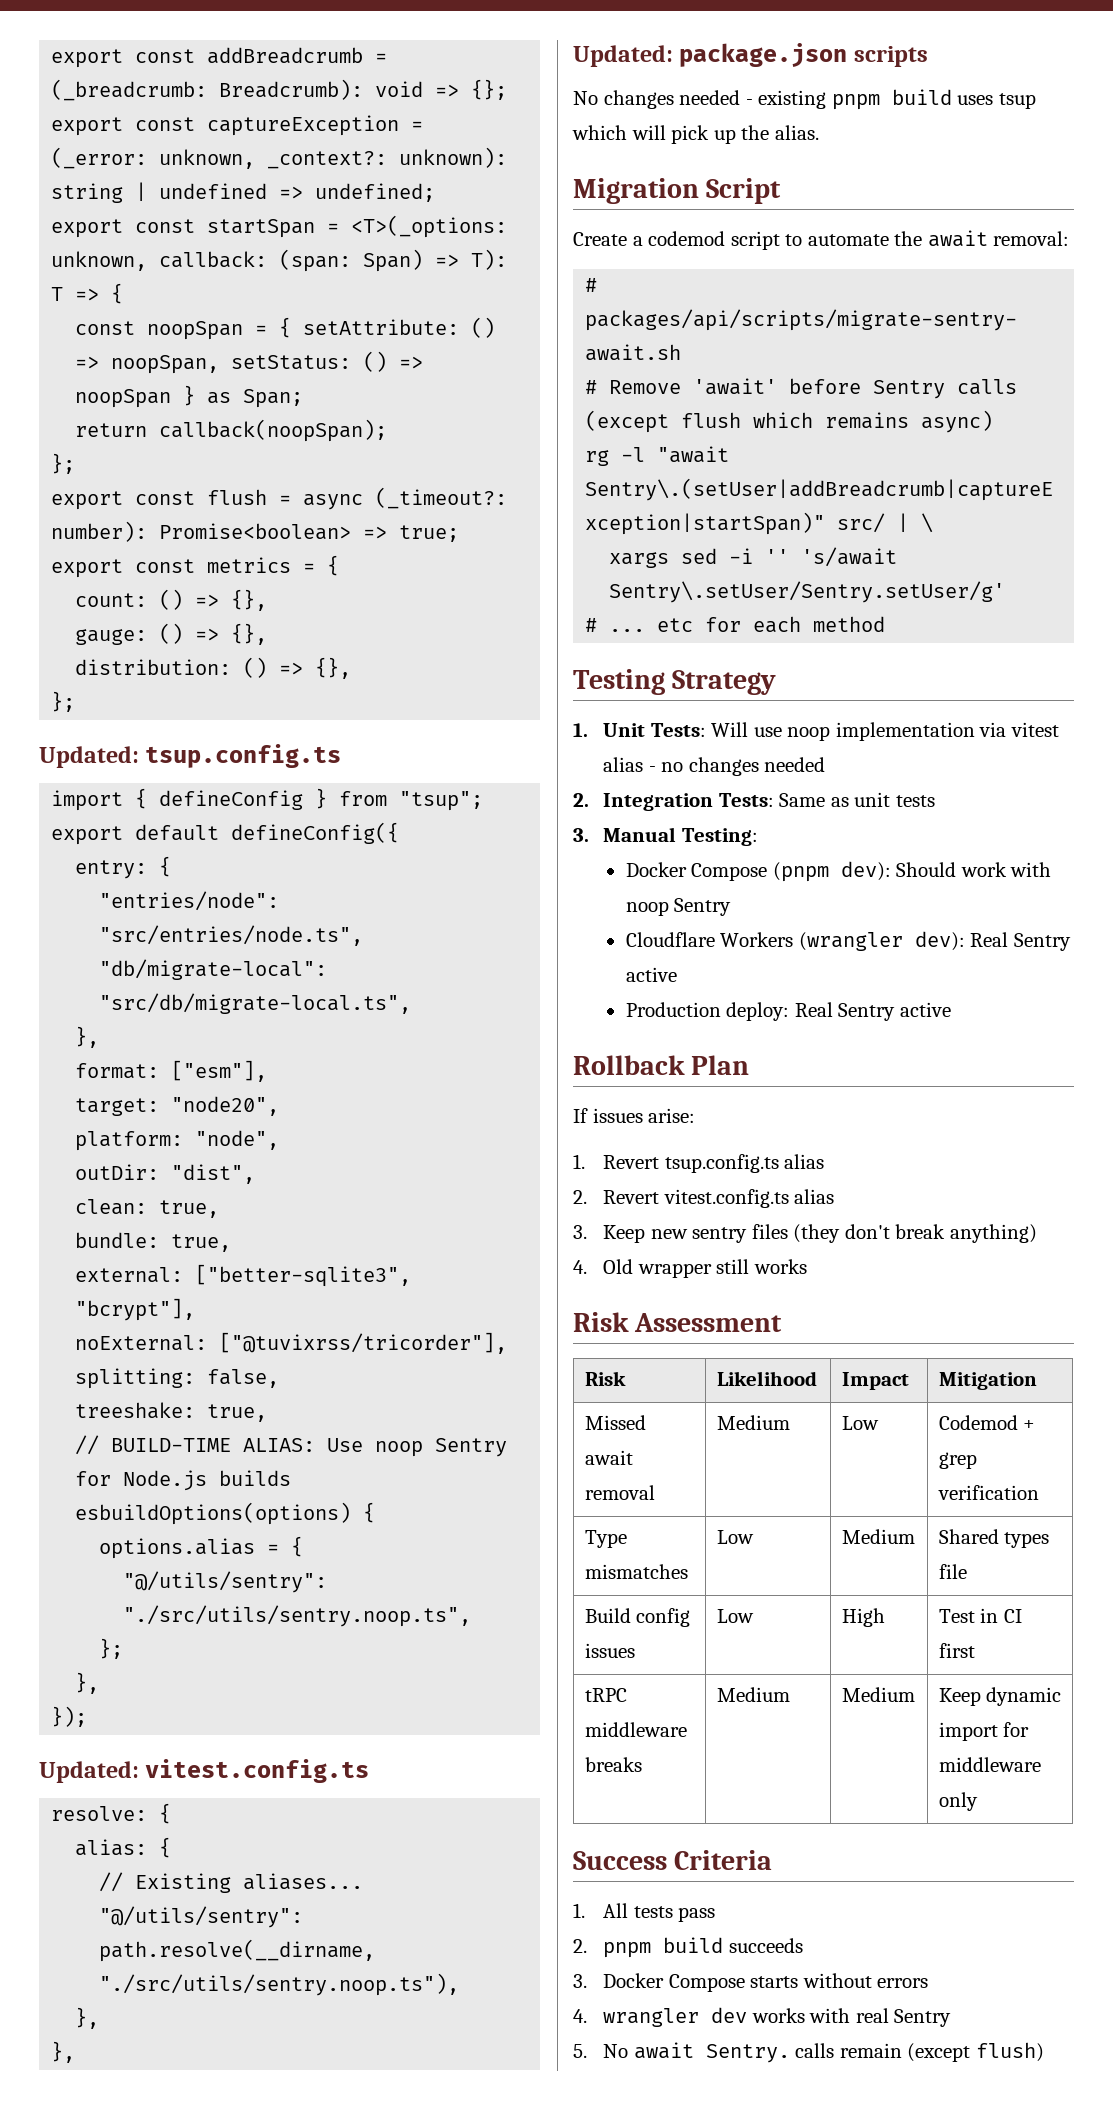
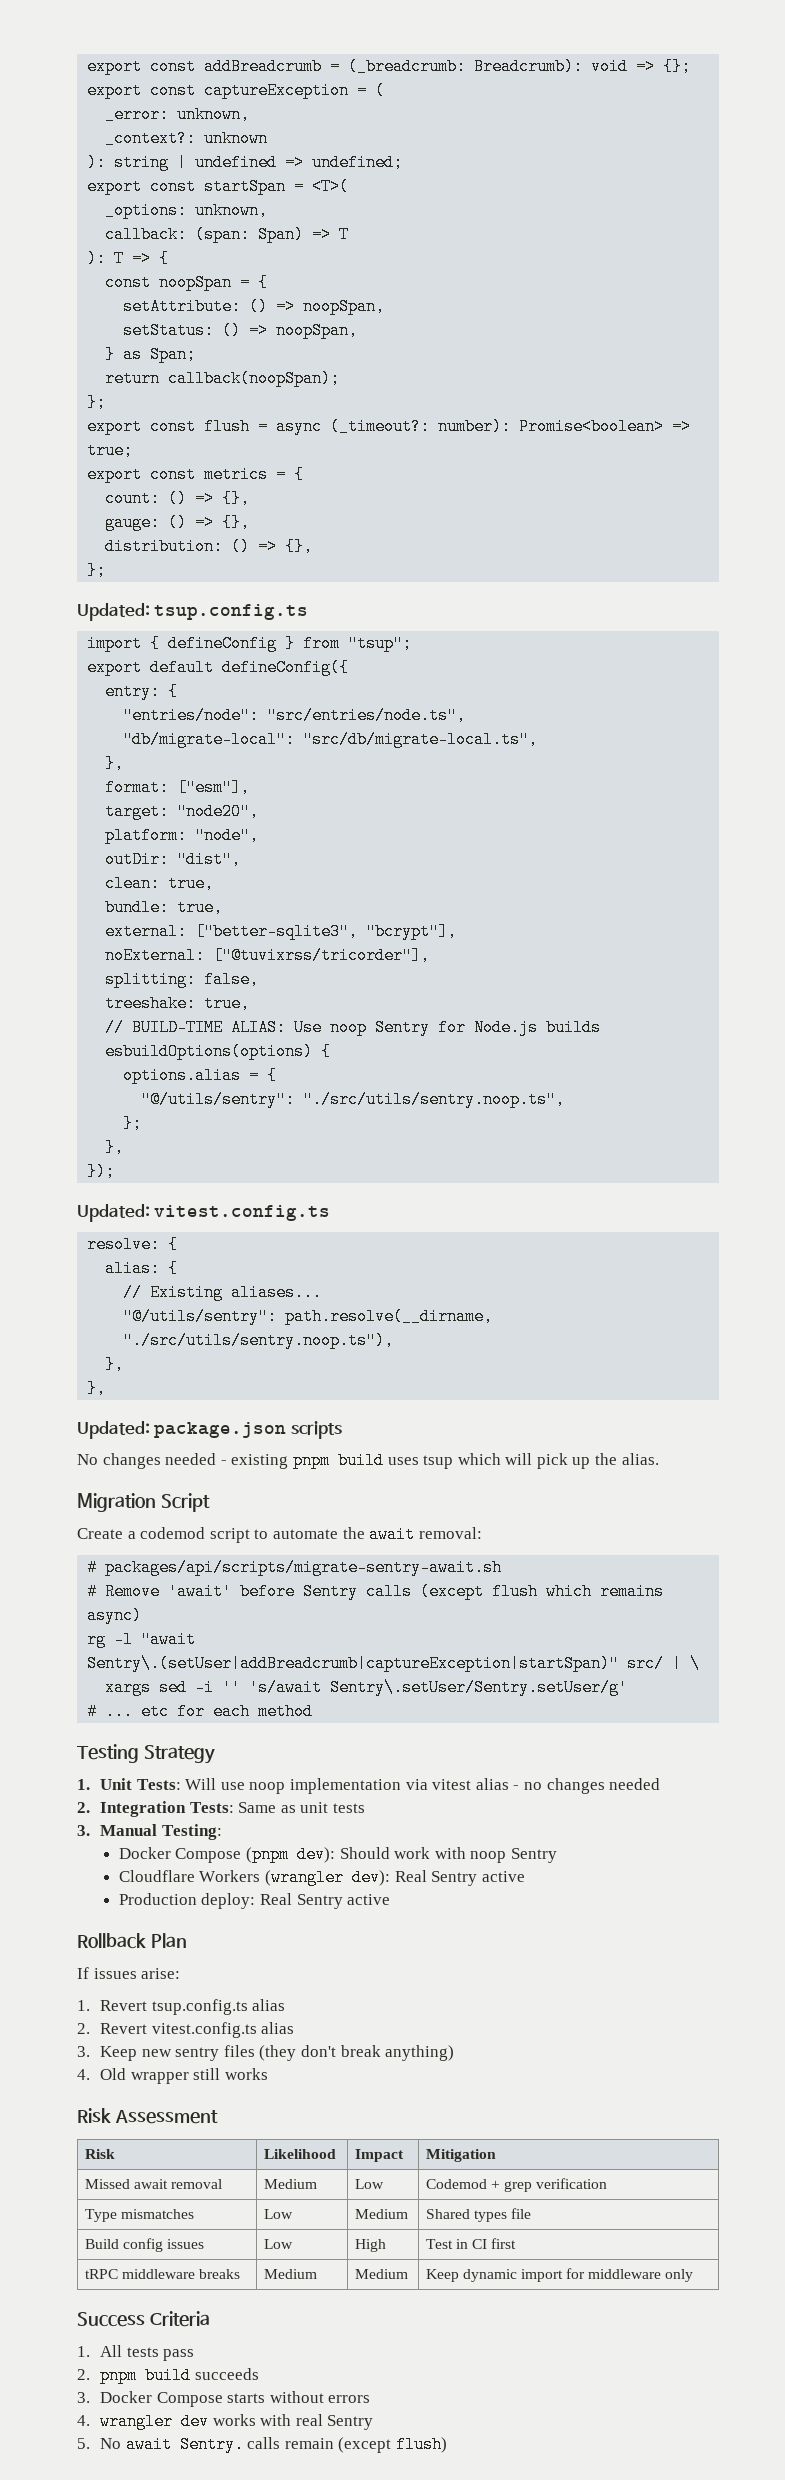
[51,147,508,169] (_error: unknown, _context?: unknown): -> [375,82,386,99] [105,106,251,123] [105,130,269,147] [87,154,107,171] ( // _error: unknown, // _context?: unknown // ):
[351,215,508,238] [51,251,148,271] <T>(_options: unknown, -> [312,178,350,195] [105,202,269,219] <T>( // _options: unknown, //
[471,249,508,270] T): -> [339,226,350,243] [87,250,107,267] T // ):
(292, 327) none -> (269, 282) //
(220, 364) none -> (386, 306) //
[75,389,172,408] noopSpan -> [276,322,359,339] noopSpan, //

